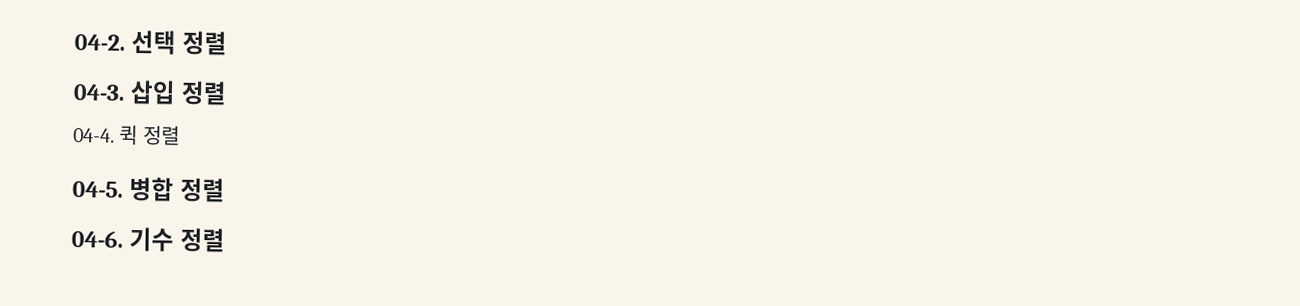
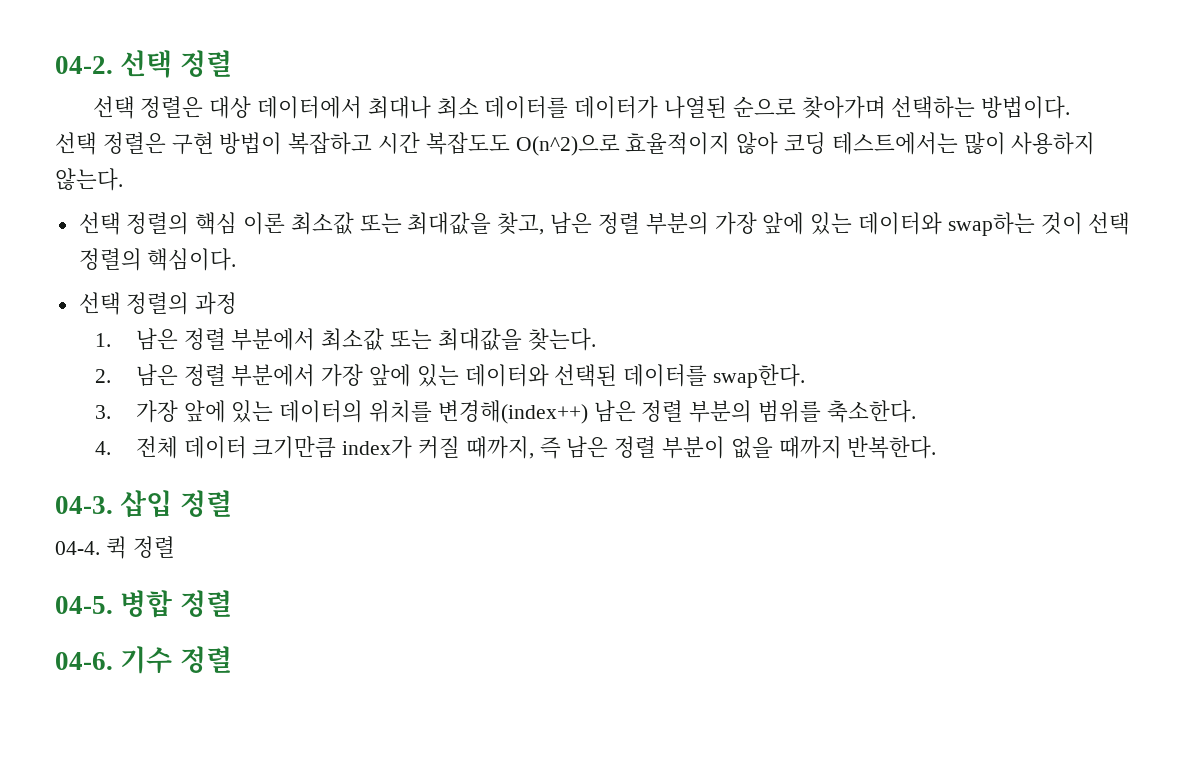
(227, 43) none -> [92,96,1071,119] [55,132,1096,156] [55,168,123,191] [78,212,1131,236] [78,248,237,271] [78,292,238,315] [95,328,596,351] [95,364,806,388] [95,400,916,424] [95,436,937,459] // 선택 정렬은 대상 데이터에서 최대나 최소 데이터를 데이터가 나열된 순으로 찾아가며 선택하는 방법이다. // 선택 정렬은 구현 방법이 복잡하고 시간 복잡도도 O(n^2)으로 효율적이지 않아 코딩 테스트에서는 많이 사용하지 않는다. // 선택 정렬의 핵심 이론 최소값 또는 최대값을 찾고, 남은 정렬 부분의 가장 앞에 있는 데이터와 swap하는 것이 선택 정렬의 핵심이다. // 선택 정렬의 과정 // 1. 남은 정렬 부분에서 최소값 또는 최대값을 찾는다. // 2. 남은 정렬 부분에서 가장 앞에 있는 데이터와 선택된 데이터를 swap한다. // 3. 가장 앞에 있는 데이터의 위치를 변경해(index++) 남은 정렬 부분의 범위를 축소한다. // 4. 전체 데이터 크기만큼 index가 커질 때까지, 즉 남은 정렬 부분이 없을 때까지 반복한다.

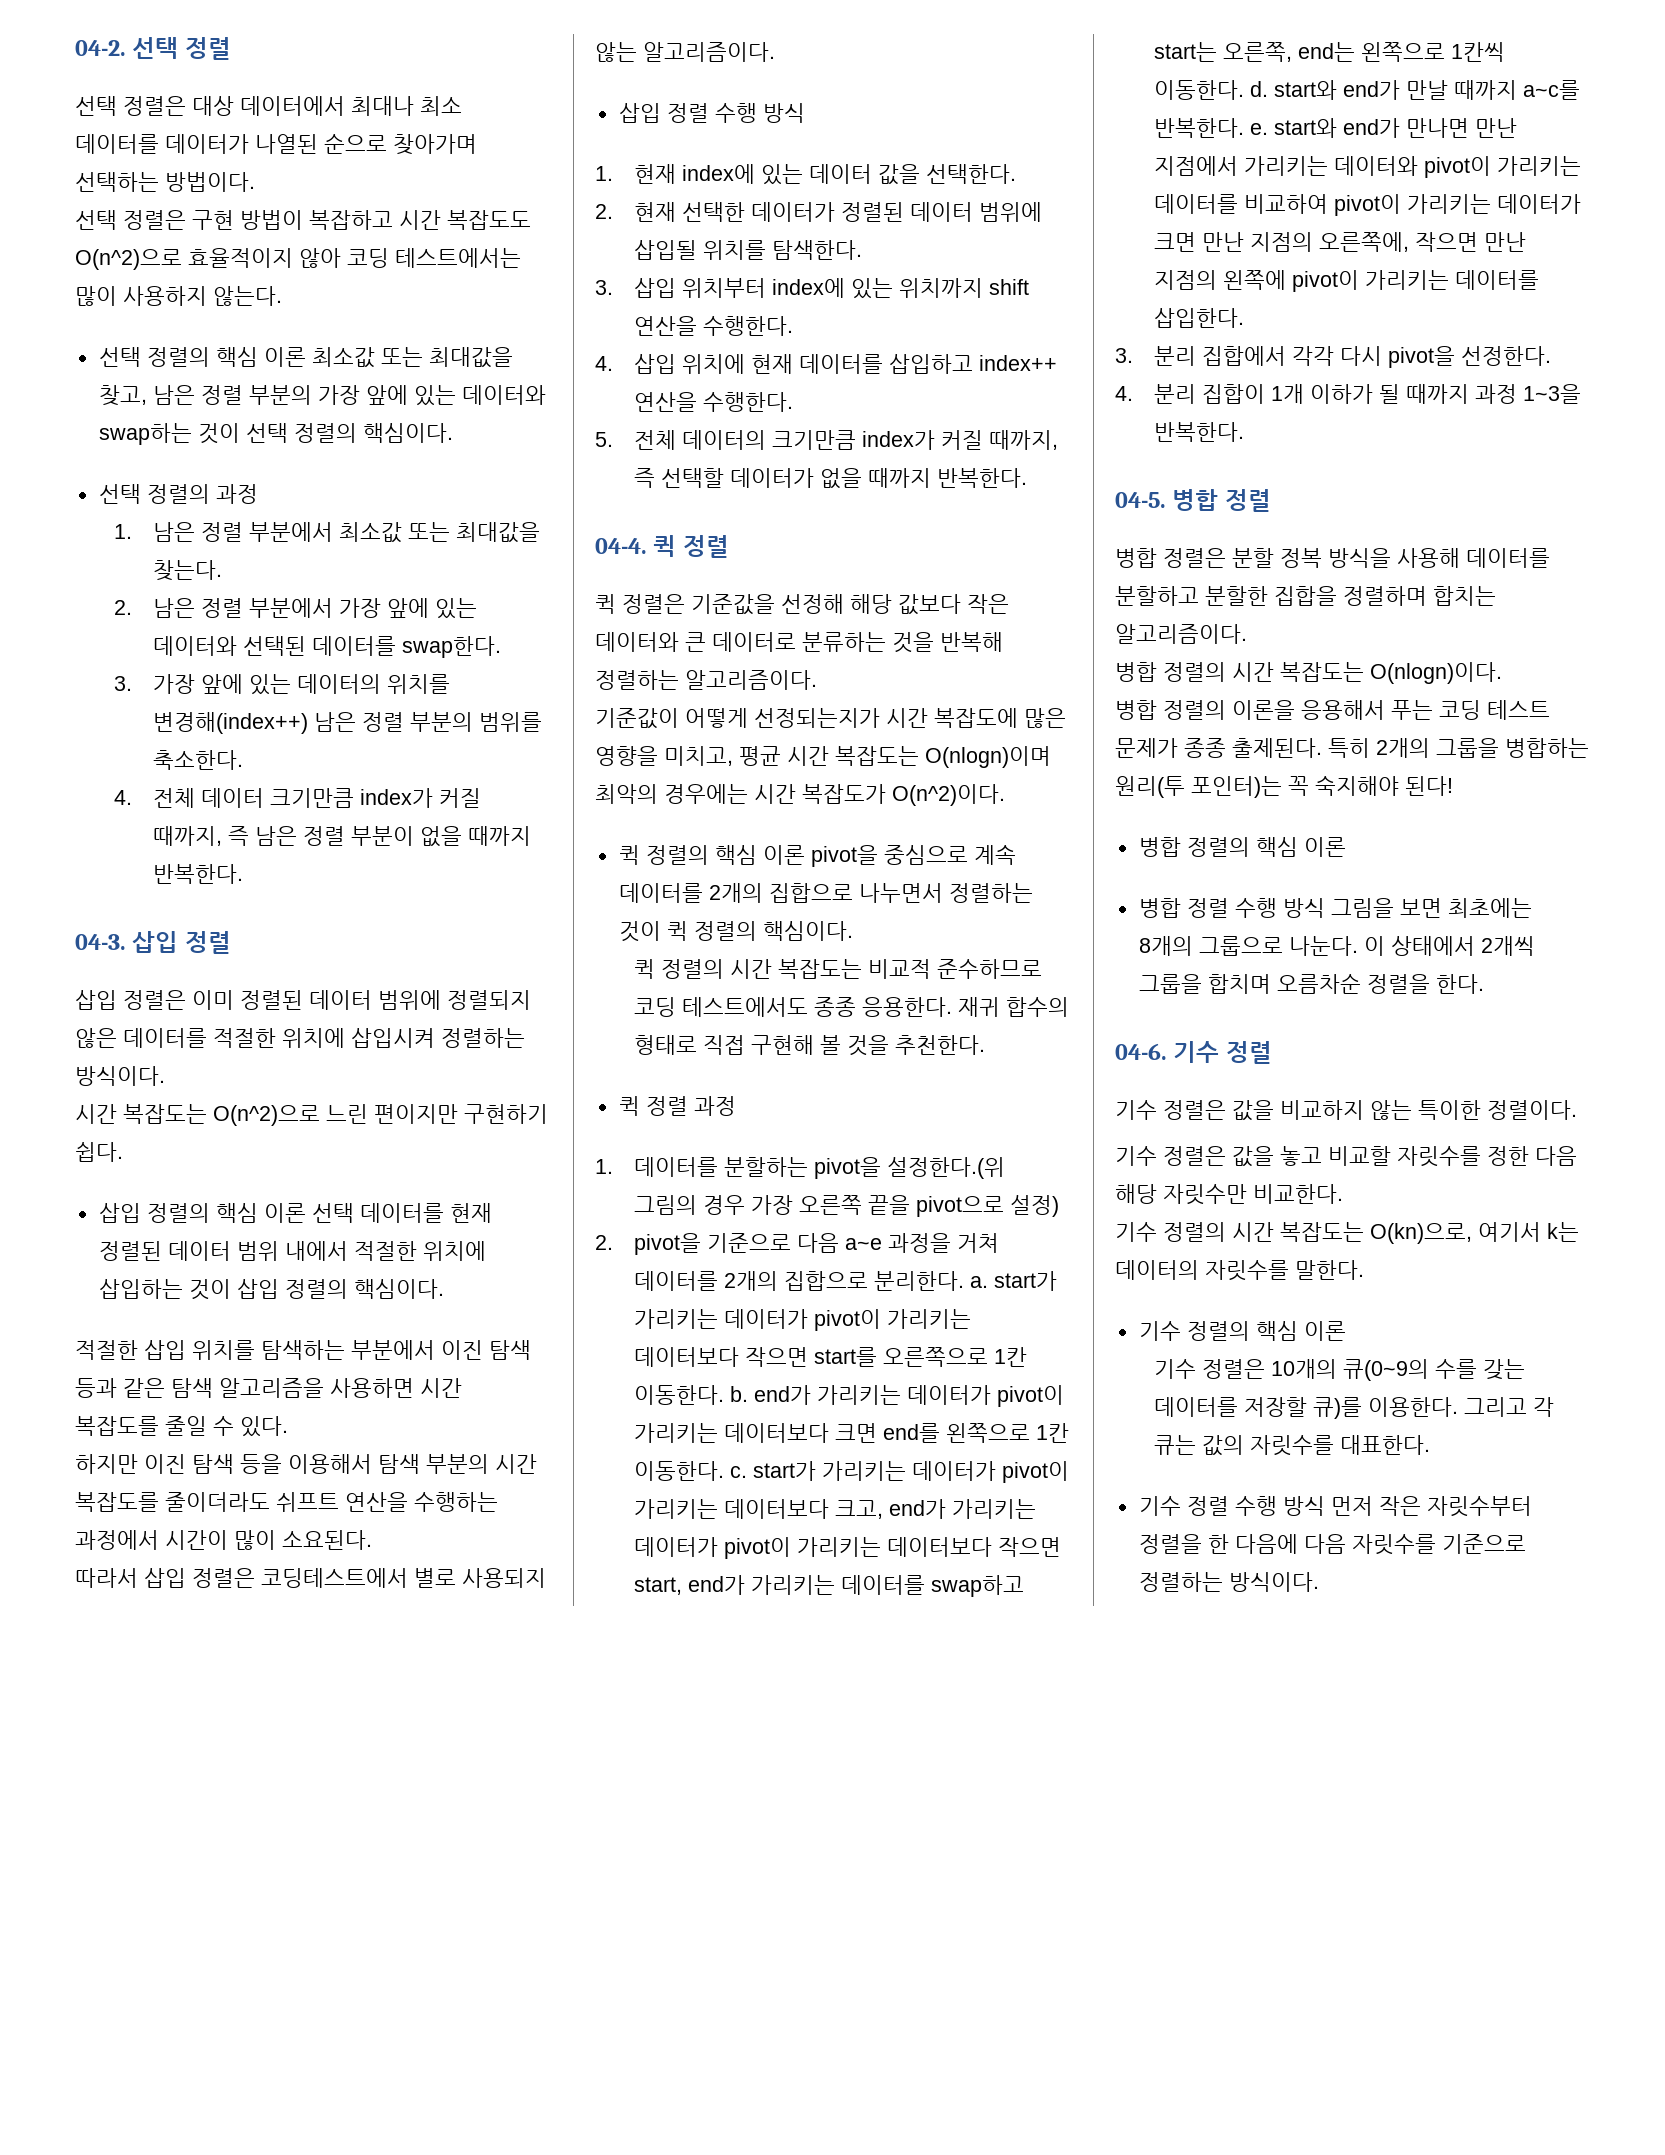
[55,536,175,559] [55,590,232,618] [55,646,232,674] 04-4. 퀵 정렬 // 04-5. 병합 정렬 // 04-6. 기수 정렬 -> [75,990,531,1010] [75,1028,525,1048] [75,1066,165,1086] [75,1104,548,1126] [75,1142,123,1162] [98,1203,492,1223] [98,1241,486,1261] [98,1279,444,1300] [75,1340,531,1360] [75,1378,462,1398] [75,1416,288,1437] [75,1454,537,1474] [75,1492,498,1512] [75,1530,372,1550] [75,1568,546,1588] [595,42,775,62] [618,103,805,123] [595,164,1016,185] [595,202,1042,222] [633,240,862,260] [595,278,1029,299] [633,316,793,336] [595,354,1057,374] [633,392,793,412] [595,430,1058,450] [633,468,1027,489] [595,535,729,558] [595,594,1009,615] [595,632,1003,653] [595,670,817,690] [595,708,1066,729] [595,746,1051,768] [595,784,1005,806] [618,844,1016,867] [618,883,1033,903] [618,921,853,942] [633,959,1042,979] [633,997,1069,1017] [633,1035,985,1056] [618,1096,736,1116] [595,1157,1005,1179] [633,1195,1059,1217] [595,1233,999,1255] [633,1271,1057,1291] [633,1309,971,1331] [633,1347,1027,1367] [633,1385,1064,1407] [633,1423,1069,1443] [633,1461,1069,1483] [633,1499,1036,1519] [633,1537,1061,1559] [633,1575,1024,1597] [1153,42,1505,62] [1153,80,1580,100] [1153,118,1517,138] [1153,156,1581,178] [1153,194,1581,216] [1153,232,1526,252] [1153,270,1539,292] [1153,308,1244,328] [1115,346,1551,368] [1115,384,1581,404] [1153,422,1244,442] [1115,489,1271,512] [1115,548,1550,568] [1115,586,1496,606] [1115,624,1247,644] [1115,662,1502,684] [1115,700,1550,720] [1115,738,1589,758] [1115,775,1453,798] [1138,837,1346,857] [1138,898,1532,918] [1138,936,1535,956] [1138,973,1484,994] [1115,1041,1272,1064] [1115,1100,1577,1121] [1115,1146,1577,1167] [1115,1184,1343,1205] [1115,1222,1579,1244] [1115,1260,1364,1281] [1138,1321,1346,1341] [1153,1359,1525,1381] [1153,1397,1554,1419] [1153,1435,1430,1456] [1138,1496,1532,1517] [1138,1534,1526,1555] [1138,1572,1319,1592] 삽입 정렬은 이미 정렬된 데이터 범위에 정렬되지 않은 데이터를 적절한 위치에 삽입시켜 정렬하는 방식이다. // 시간 복잡도는 O(n^2)으로 느린 편이지만 구현하기 쉽다. // 삽입 정렬의 핵심 이론 선택 데이터를 현재 정렬된 데이터 범위 내에서 적절한 위치에 삽입하는 것이 삽입 정렬의 핵심이다. // 적절한 삽입 위치를 탐색하는 부분에서 이진 탐색 등과 같은 탐색 알고리즘을 사용하면 시간 복잡도를 줄일 수 있다. // 하지만 이진 탐색 등을 이용해서 탐색 부분의 시간 복잡도를 줄이더라도 쉬프트 연산을 수행하는 과정에서 시간이 많이 소요된다. // 따라서 삽입 정렬은 코딩테스트에서 별로 사용되지 않는 알고리즘이다. // 삽입 정렬 수행 방식 // 1. 현재 index에 있는 데이터 값을 선택한다. // 2. 현재 선택한 데이터가 정렬된 데이터 범위에 삽입될 위치를 탐색한다. // 3. 삽입 위치부터 index에 있는 위치까지 shift 연산을 수행한다. // 4. 삽입 위치에 현재 데이터를 삽입하고 index++ 연산을 수행한다. // 5. 전체 데이터의 크기만큼 index가 커질 때까지, 즉 선택할 데이터가 없을 때까지 반복한다. // 04-4. 퀵 정렬 // 퀵 정렬은 기준값을 선정해 해당 값보다 작은 데이터와 큰 데이터로 분류하는 것을 반복해 정렬하는 알고리즘이다. // 기준값이 어떻게 선정되는지가 시간 복잡도에 많은 영향을 미치고, 평균 시간 복잡도는 O(nlogn)이며 최악의 경우에는 시간 복잡도가 O(n^2)이다. // 퀵 정렬의 핵심 이론 pivot을 중심으로 계속 데이터를 2개의 집합으로 나누면서 정렬하는 것이 퀵 정렬의 핵심이다. // 퀵 정렬의 시간 복잡도는 비교적 준수하므로 코딩 테스트에서도 종종 응용한다. 재귀 합수의 형태로 직접 구현해 볼 것을 추천한다. // 퀵 정렬 과정 // 1. 데이터를 분할하는 pivot을 설정한다.(위 그림의 경우 가장 오른쪽 끝을 pivot으로 설정) // 2. pivot을 기준으로 다음 a~e 과정을 거쳐 데이터를 2개의 집합으로 분리한다. a. start가 가리키는 데이터가 pivot이 가리키는 데이터보다 작으면 start를 오른쪽으로 1칸 이동한다. b. end가 가리키는 데이터가 pivot이 가리키는 데이터보다 크면 end를 왼쪽으로 1칸 이동한다. c. start가 가리키는 데이터가 pivot이 가리키는 데이터보다 크고, end가 가리키는 데이터가 pivot이 가리키는 데이터보다 작으면 start, end가 가리키는 데이터를 swap하고 start는 오른쪽, end는 왼쪽으로 1칸씩 이동한다. d. start와 end가 만날 때까지 a~c를 반복한다. e. start와 end가 만나면 만난 지점에서 가리키는 데이터와 pivot이 가리키는 데이터를 비교하여 pivot이 가리키는 데이터가 크면 만난 지점의 오른쪽에, 작으면 만난 지점의 왼쪽에 pivot이 가리키는 데이터를 삽입한다. // 3. 분리 집합에서 각각 다시 pivot을 선정한다. // 4. 분리 집합이 1개 이하가 될 때까지 과정 1~3을 반복한다. // 04-5. 병합 정렬 // 병합 정렬은 분할 정복 방식을 사용해 데이터를 분할하고 분할한 집합을 정렬하며 합치는 알고리즘이다. // 병합 정렬의 시간 복잡도는 O(nlogn)이다. // 병합 정렬의 이론을 응용해서 푸는 코딩 테스트 문제가 종종 출제된다. 특히 2개의 그룹을 병합하는 원리(투 포인터)는 꼭 숙지해야 된다! // 병합 정렬의 핵심 이론 // 병합 정렬 수행 방식 그림을 보면 최초에는 8개의 그룹으로 나눈다. 이 상태에서 2개씩 그룹을 합치며 오름차순 정렬을 한다. // 04-6. 기수 정렬 // 기수 정렬은 값을 비교하지 않는 특이한 정렬이다. // 기수 정렬은 값을 놓고 비교할 자릿수를 정한 다음 해당 자릿수만 비교한다. // 기수 정렬의 시간 복잡도는 O(kn)으로, 여기서 k는 데이터의 자릿수를 말한다. // 기수 정렬의 핵심 이론 // 기수 정렬은 10개의 큐(0~9의 수를 갖는 데이터를 저장할 큐)를 이용한다. 그리고 각 큐는 값의 자릿수를 대표한다. // 기수 정렬 수행 방식 먼저 작은 자릿수부터 정렬을 한 다음에 다음 자릿수를 기준으로 정렬하는 방식이다.

